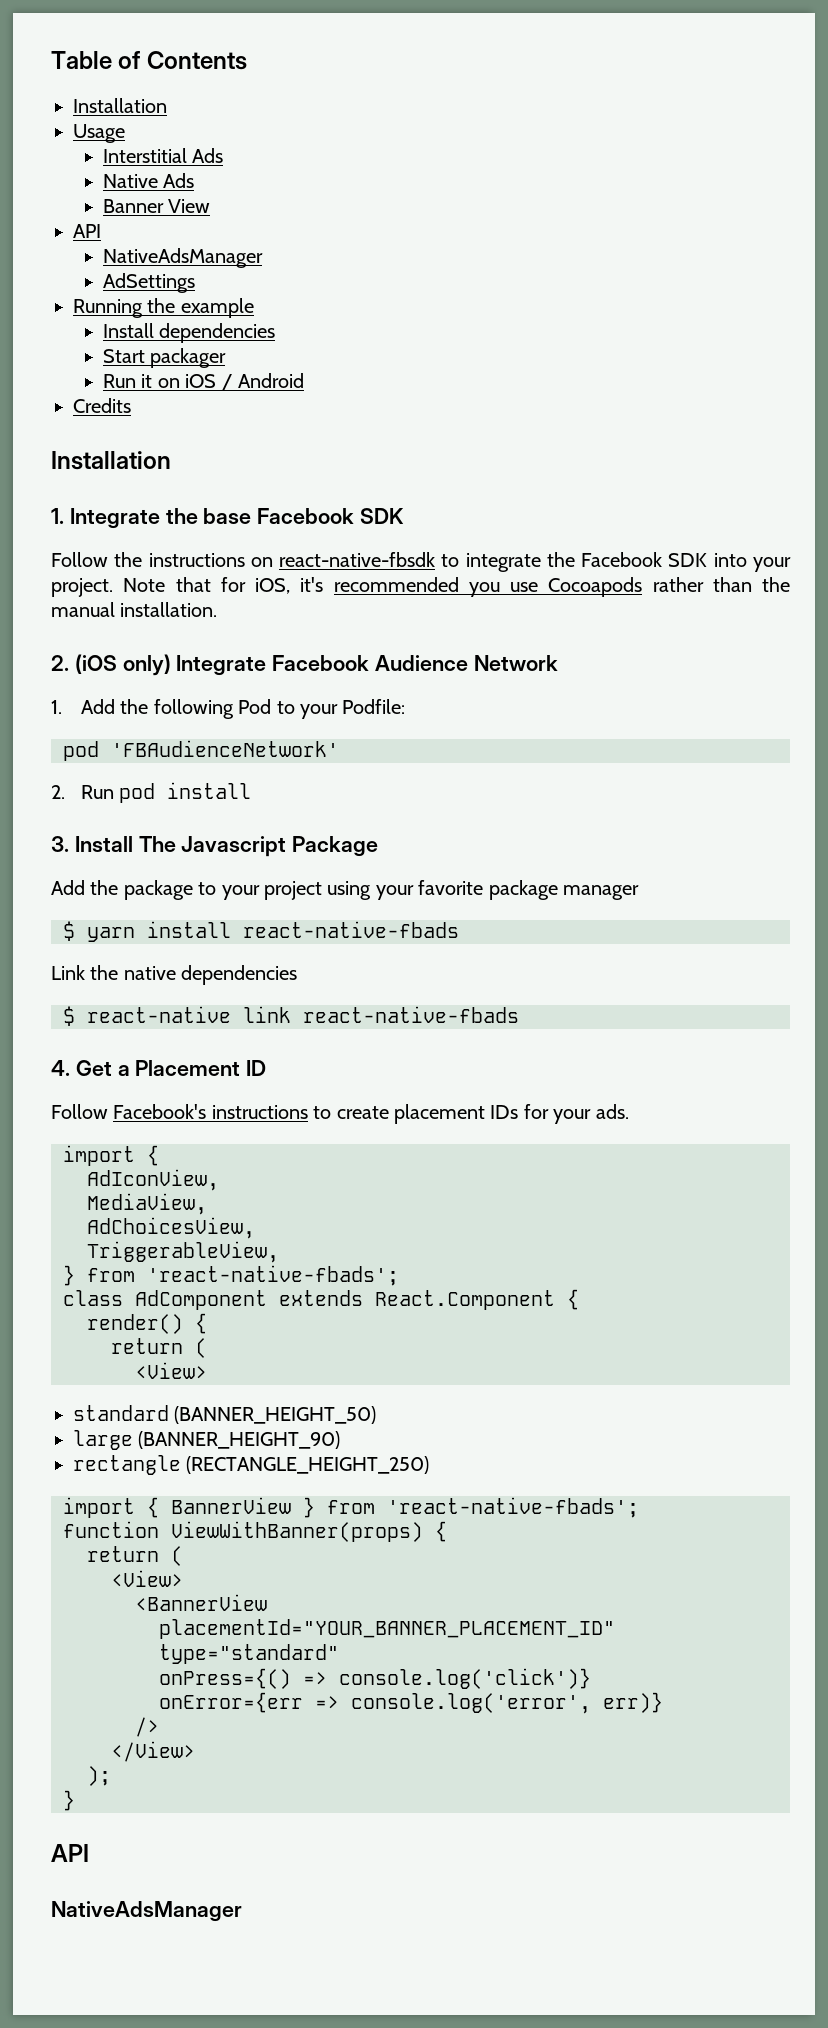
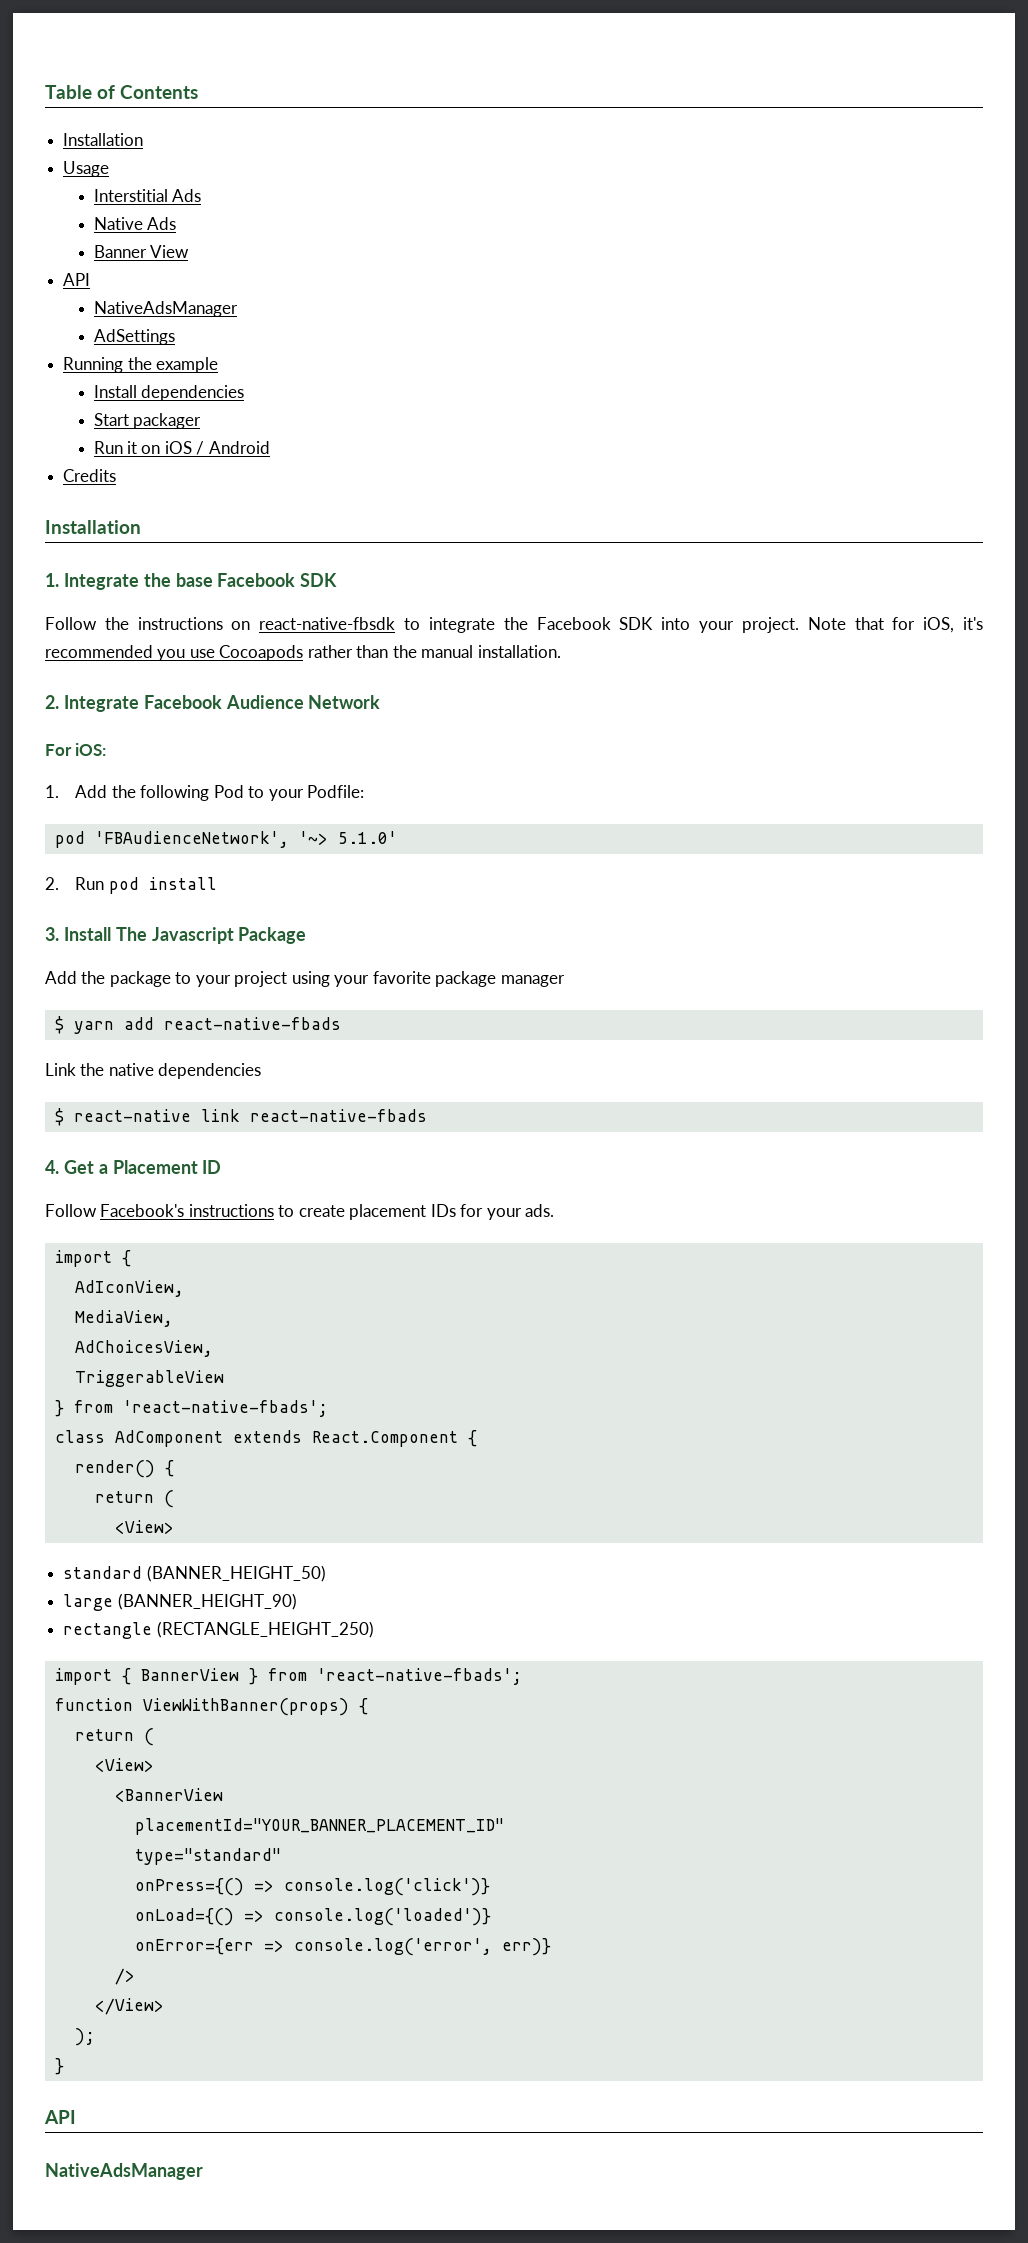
[74,654,171,676] (iOS only) -> (59, 702) none
(558, 663) none -> [45,743,107,756] // For iOS:
[111,740,339,757] 'FBAudienceNetwork' -> [94,831,397,848] 'FBAudienceNetwork', '~> 5.1.0'
[147,921,231,938] install -> [123,1017,154,1030] add
[87,1241,279,1263] TriggerableView, -> [74,1370,224,1387] TriggerableView
(591, 1678) none -> [134,1908,491,1926] // onLoad={() => console.log('loaded')}

